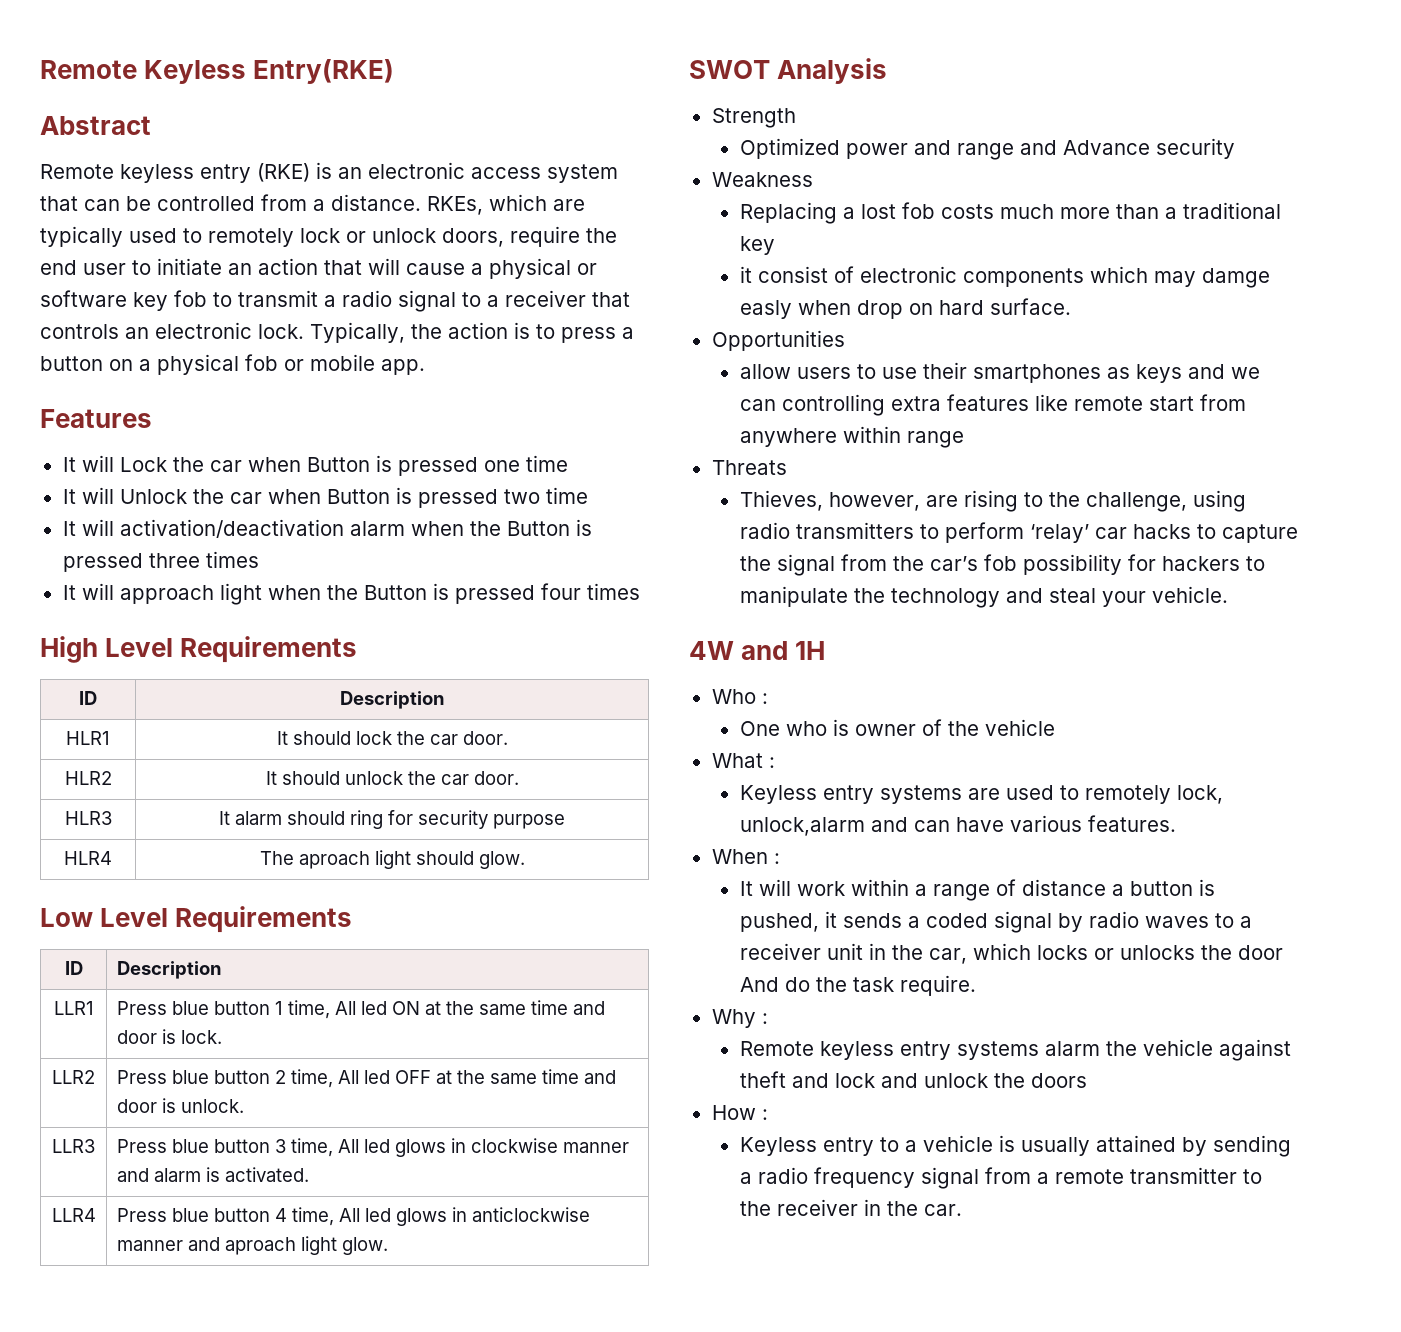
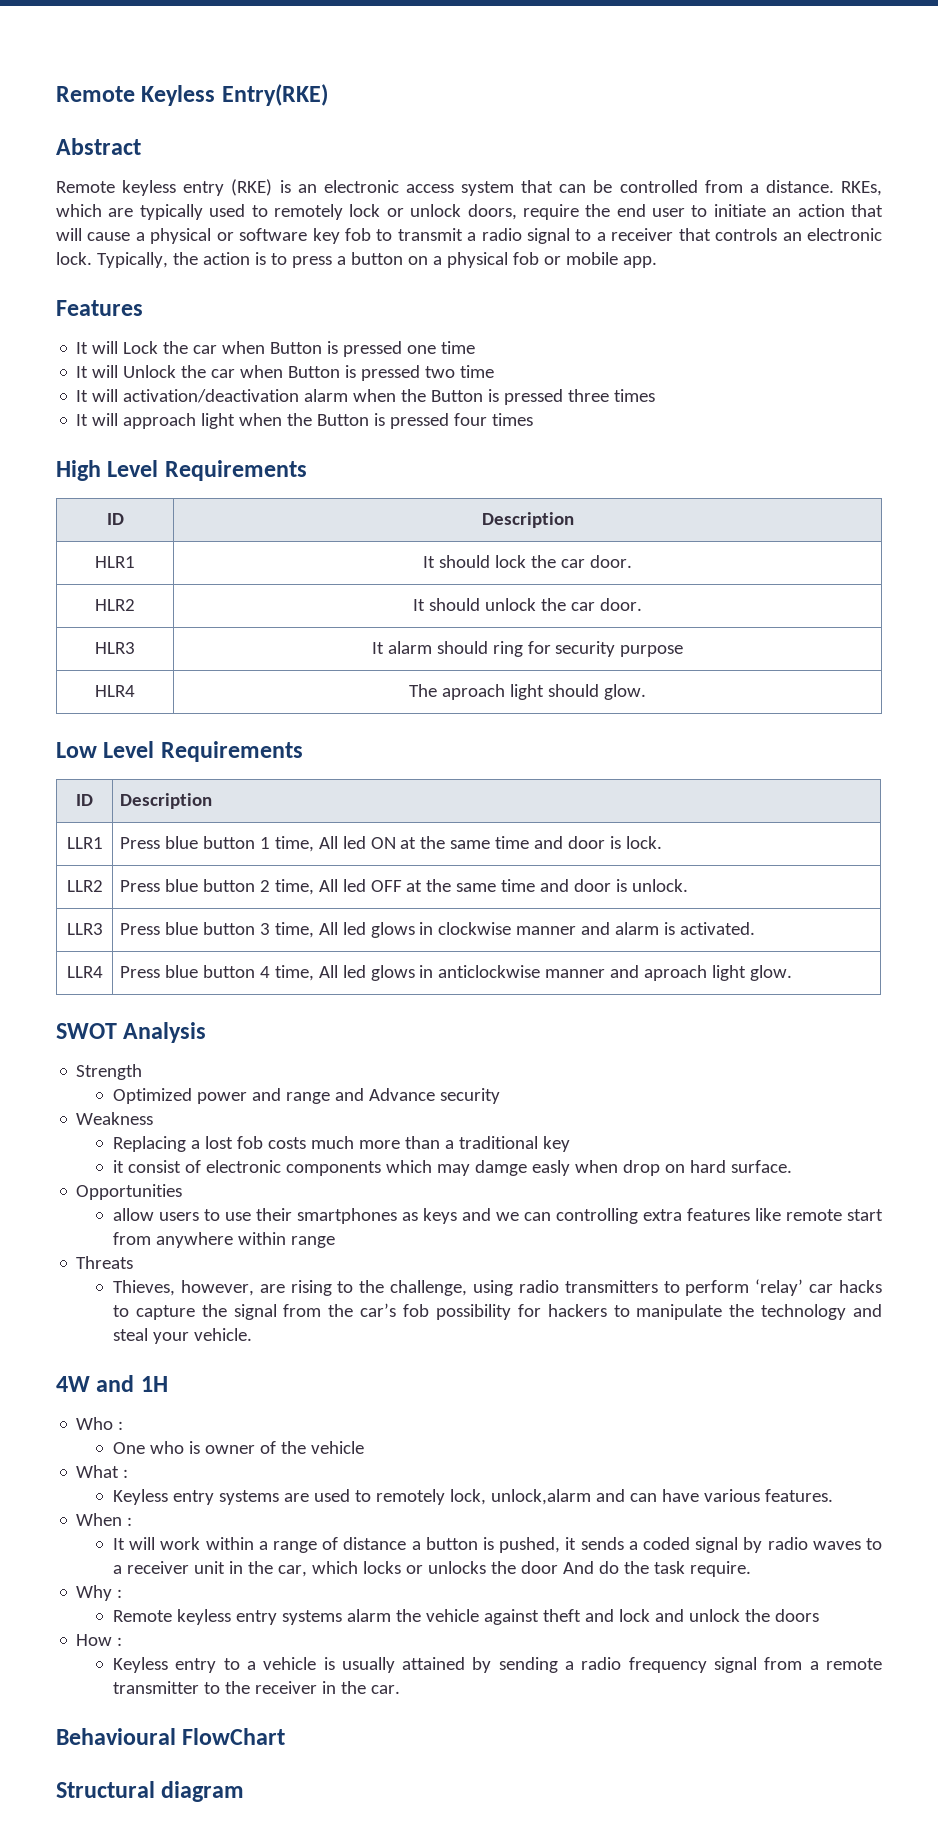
(962, 1210) none -> [56,1728,286,1745] [56,1781,245,1802] // Behavioural FlowChart // Structural diagram

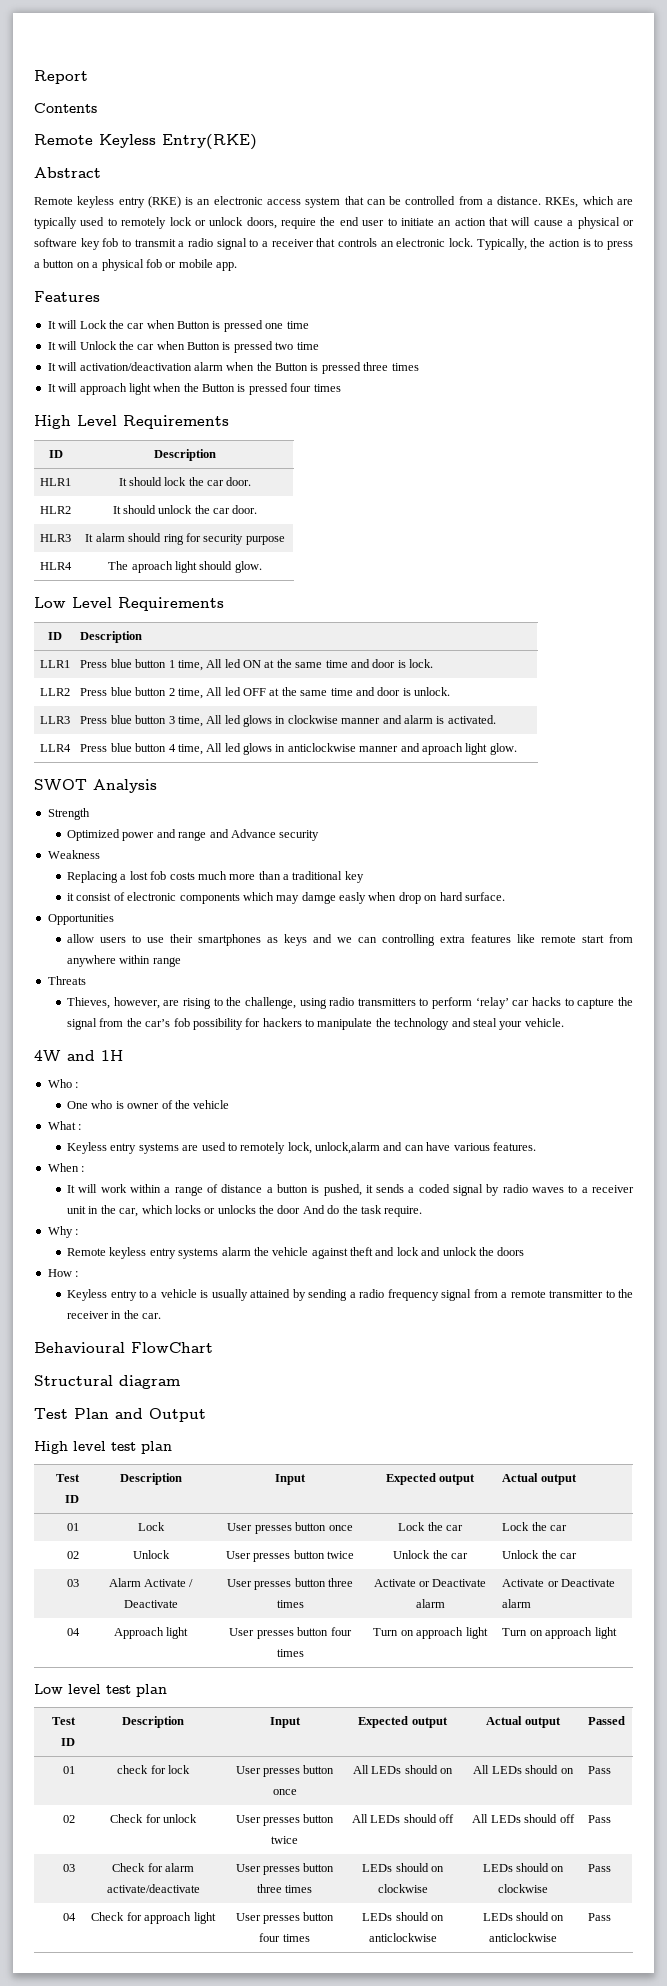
(56, 94) none -> [34,70,88,84] [34,103,97,113] Report // Contents //
(245, 1791) none -> [34,1408,206,1422] [34,1441,172,1454] [55,1474,80,1482] [64,1495,79,1503] [119,1473,182,1485] [275,1474,306,1485] [385,1473,476,1485] [502,1473,577,1485] [66,1523,79,1531] [137,1522,165,1531] [227,1522,353,1534] [398,1522,463,1531] [502,1522,568,1531] [66,1551,79,1559] [132,1550,170,1559] [225,1550,355,1562] [393,1550,468,1559] [502,1550,578,1559] [66,1579,79,1587] [108,1578,194,1587] [123,1600,178,1608] [226,1578,354,1590] [276,1600,304,1608] [373,1579,487,1587] [415,1599,445,1608] [502,1579,616,1587] [502,1599,532,1608] [66,1628,80,1636] [113,1627,189,1639] [229,1627,352,1639] [276,1649,304,1657] [373,1627,488,1639] [502,1627,617,1639] [34,1684,167,1697] [51,1717,76,1725] [60,1738,75,1746] [122,1716,184,1728] [269,1717,301,1728] [358,1716,448,1728] [486,1716,561,1728] [588,1716,626,1725] [62,1766,75,1774] [117,1765,190,1774] [235,1765,335,1777] [272,1789,297,1795] [352,1765,454,1774] [473,1765,574,1774] [588,1766,612,1774] [62,1815,75,1823] [110,1814,197,1823] [235,1814,335,1826] [271,1836,298,1844] [351,1814,455,1823] [472,1814,575,1823] [588,1815,612,1823] [62,1864,75,1872] [112,1863,194,1872] [106,1884,200,1893] [235,1863,335,1875] [256,1884,313,1893] [362,1863,444,1872] [377,1884,428,1893] [482,1863,565,1872] [498,1884,548,1893] [588,1864,612,1872] [62,1913,76,1921] [91,1912,216,1924] [235,1912,335,1924] [259,1933,310,1942] [362,1912,444,1921] [368,1933,437,1942] [482,1912,565,1921] [489,1933,557,1942] [588,1913,612,1921] // Test Plan and Output // High level test plan // Test ID | Description | Input | Expected output | Actual output // 01 | Lock | User presses button once | Lock the car | Lock the car // 02 | Unlock | User presses button twice | Unlock the car | Unlock the car // 03 | Alarm Activate / Deactivate | User presses button three times | Activate or Deactivate alarm | Activate or Deactivate alarm // 04 | Approach light | User presses button four times | Turn on approach light | Turn on approach light // Low level test plan // Test ID | Description | Input | Expected output | Actual output | Passed // 01 | check for lock | User presses button once | All LEDs should on | All LEDs should on | Pass // 02 | Check for unlock | User presses button twice | All LEDs should off | All LEDs should off | Pass // 03 | Check for alarm activate/deactivate | User presses button three times | LEDs should on clockwise | LEDs should on clockwise | Pass // 04 | Check for approach light | User presses button four times | LEDs should on anticlockwise | LEDs should on anticlockwise | Pass

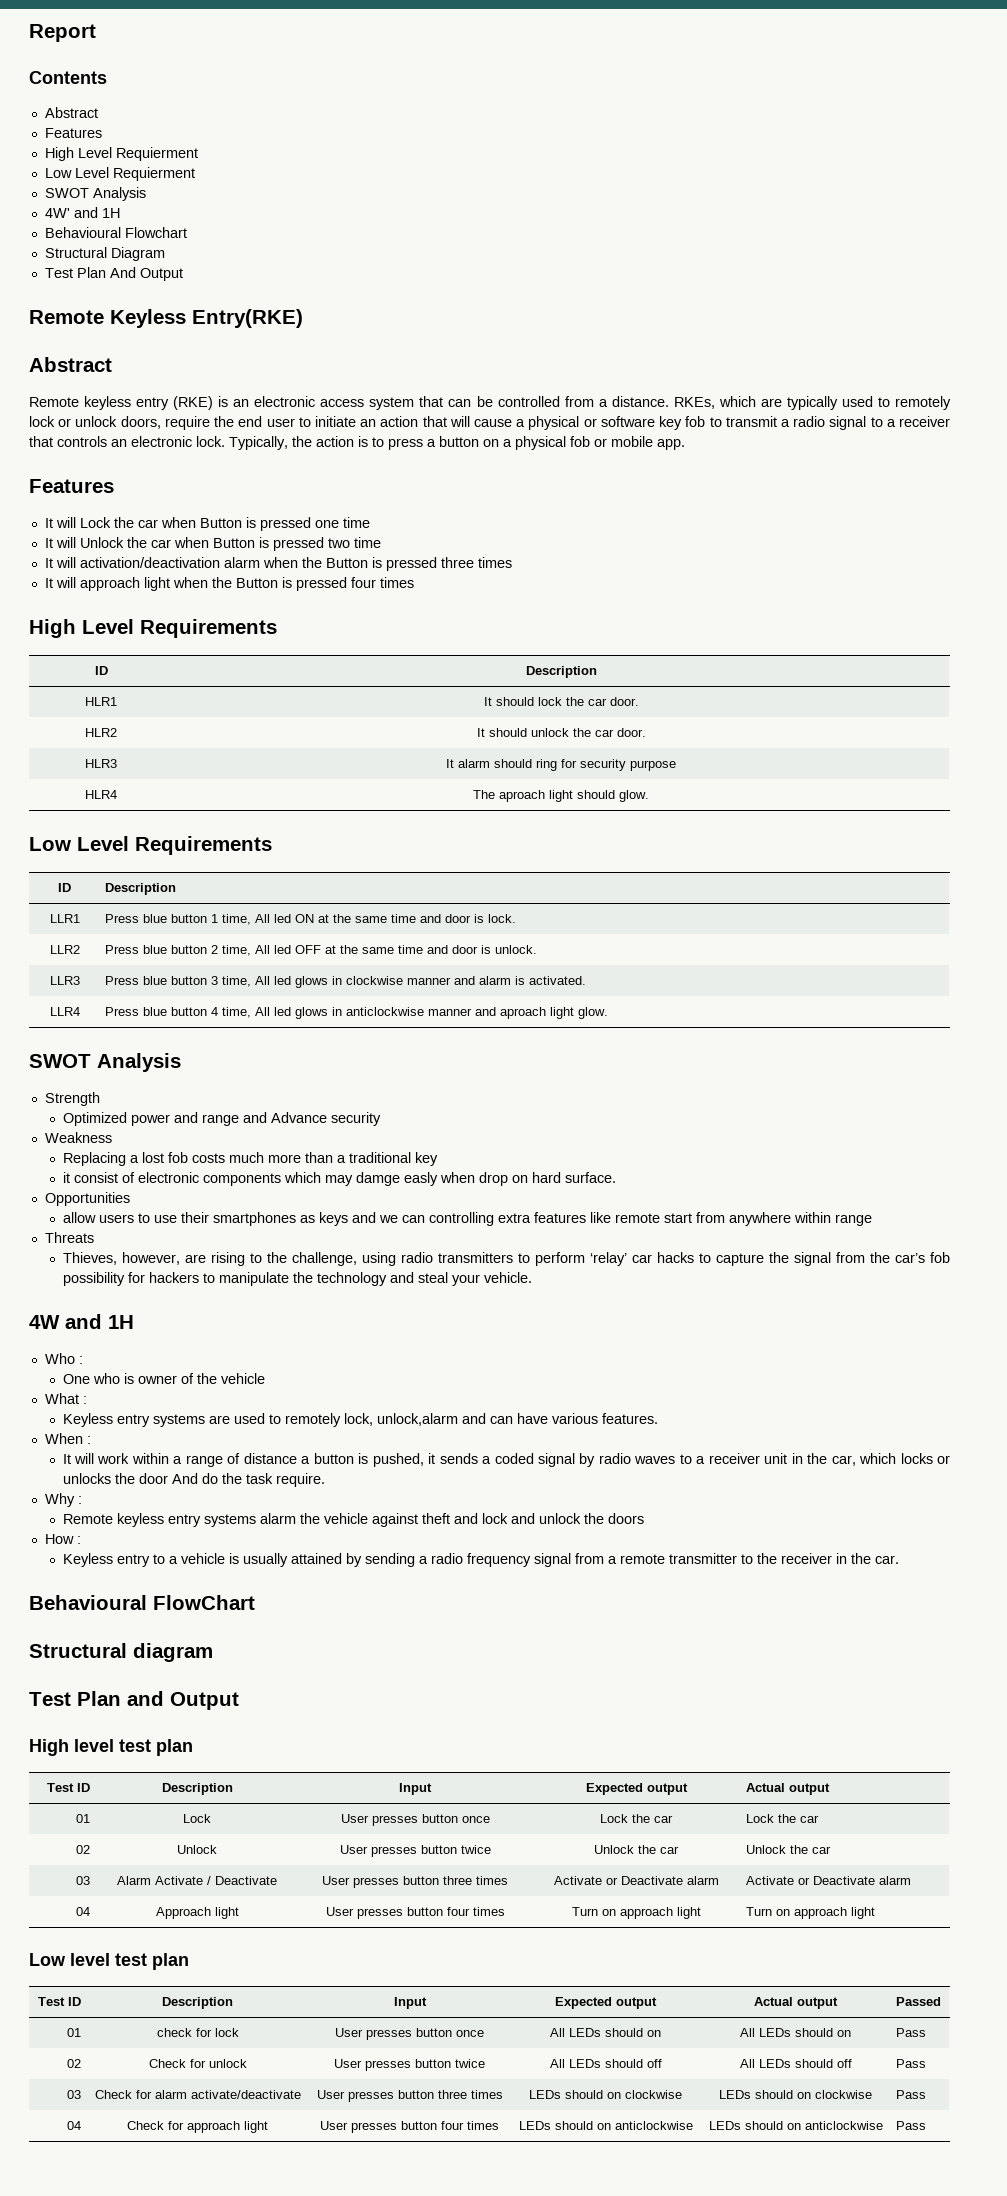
(97, 108) none -> [44,107,98,118] [44,128,102,138] [44,147,198,161] [44,167,195,181] [44,187,146,201] [44,207,120,218] [44,227,187,238] [44,247,165,261] [44,267,183,281] // Abstract // Features // High Level Requierment // Low Level Requierment // SWOT Analysis // 4W' and 1H // Behavioural Flowchart // Structural Diagram // Test Plan And Output

